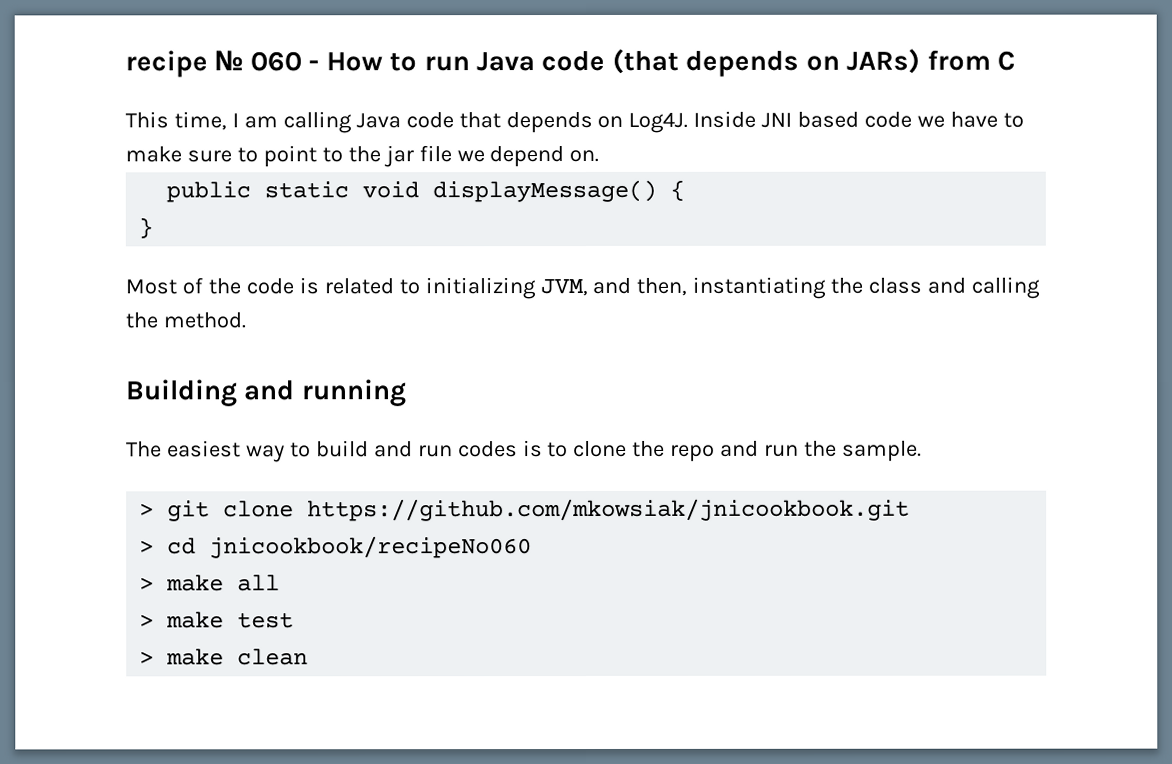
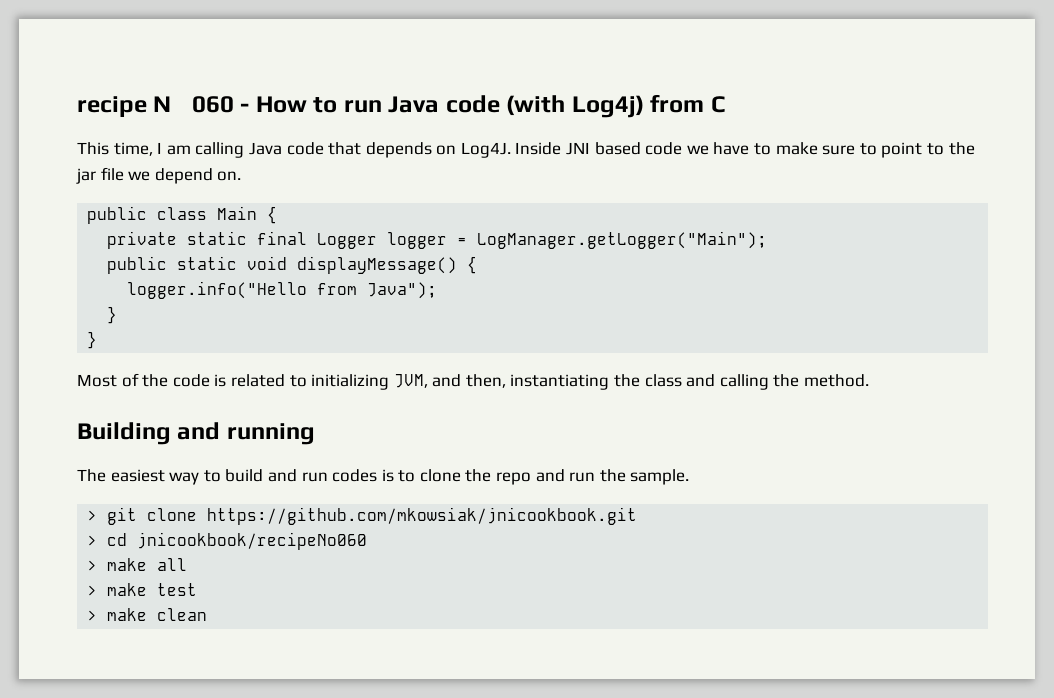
[611,48,921,77] (that depends on JARs) -> [506,95,644,118] (with Log4j)
(600, 156) none -> [87,206,278,224] [107,231,768,249] // public class Main { // private static final Logger logger = LogManager.getLogger("Main");
(686, 190) none -> [127,281,438,299] [107,306,118,324] // logger.info("Hello from Java"); // }

